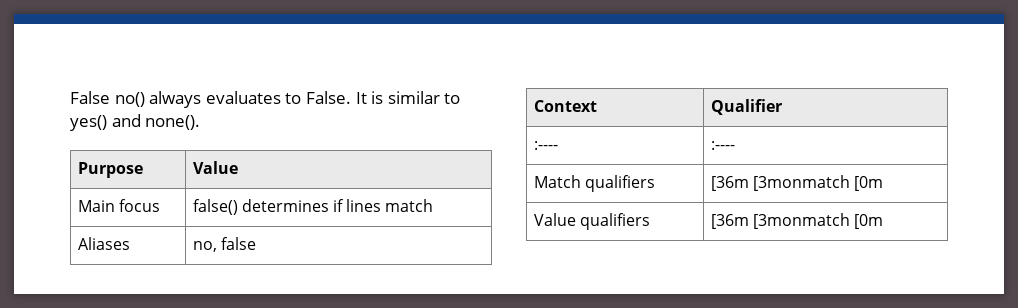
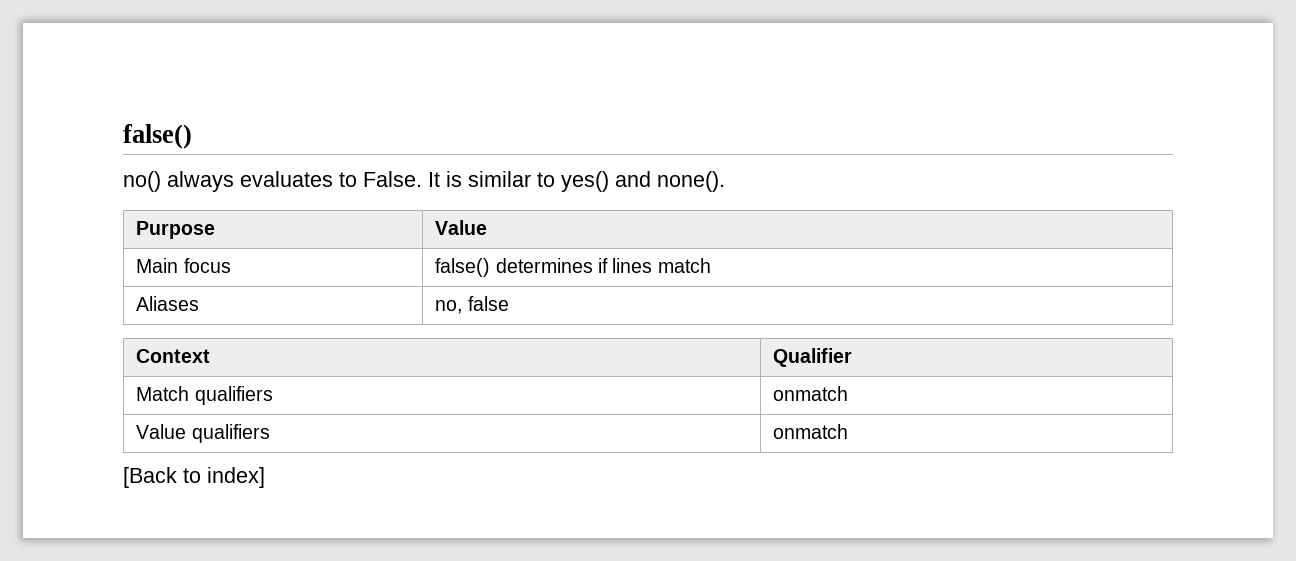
[70,91,110,104] False -> [123,124,192,149] false() //
[533,141,558,150] [710,141,735,150] // :---- | :---- -> (853, 357) none
[710,175,883,191] [36m [3monmatch [0m -> [773,386,849,401] onmatch
[710,213,883,229] [36m [3monmatch [0m -> [773,424,849,439] [123,467,265,488] onmatch // [Back to index]

